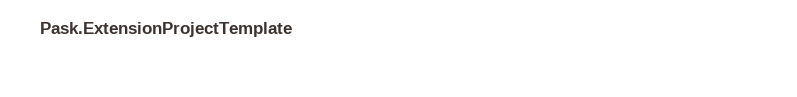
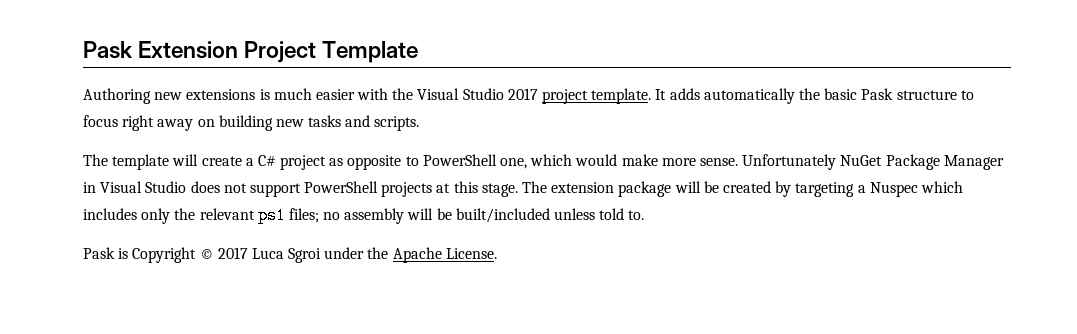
[40,22,292,37] Pask.ExtensionProjectTemplate -> [83,41,419,63] [83,88,974,104] [83,115,420,131] [83,154,1004,170] [83,181,963,197] [83,207,645,224] [83,247,497,263] Pask Extension Project Template // Authoring new extensions is much easier with the Visual Studio 2017 project template. It adds automatically the basic Pask structure to focus right away on building new tasks and scripts. // The template will create a C# project as opposite to PowerShell one, which would make more sense. Unfortunately NuGet Package Manager in Visual Studio does not support PowerShell projects at this stage. The extension package will be created by targeting a Nuspec which includes only the relevant ps1 files; no assembly will be built/included unless told to. // Pask is Copyright © 2017 Luca Sgroi under the Apache License.

